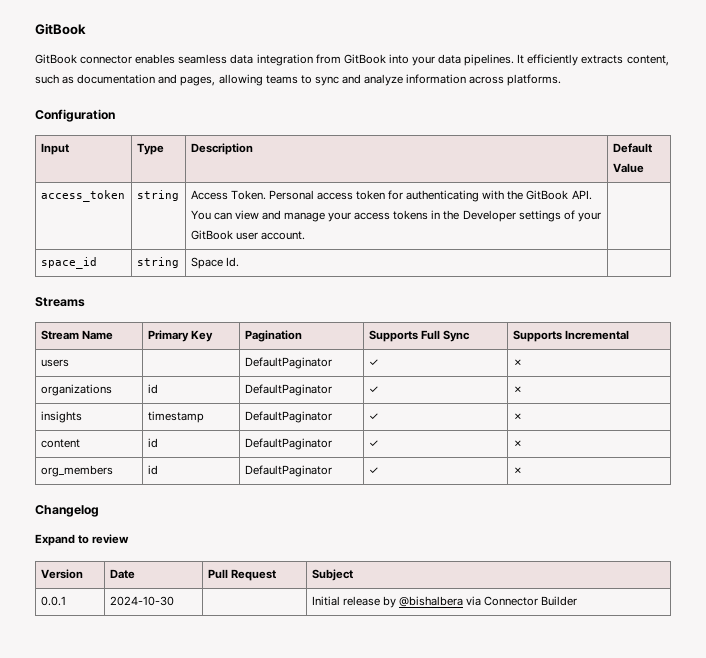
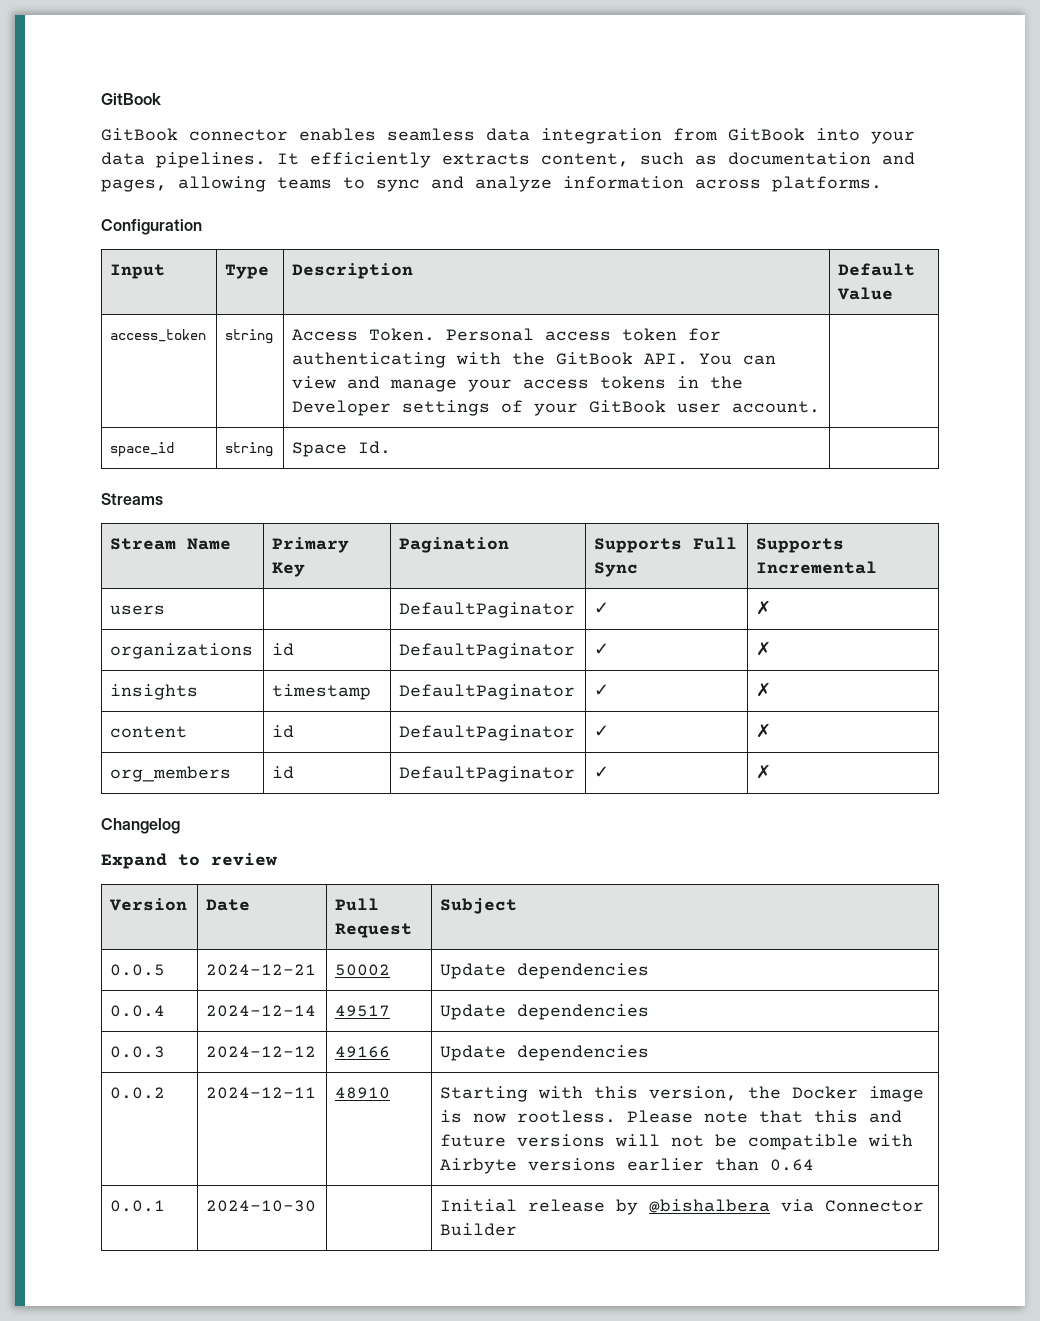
(353, 575) none -> [110,964,166,976] [206,964,317,976] [335,964,391,976] [440,963,650,979] [110,1005,166,1017] [206,1005,317,1017] [335,1005,391,1017] [440,1004,650,1020] [110,1046,166,1058] [206,1046,317,1058] [335,1046,391,1058] [440,1045,650,1061] [110,1087,166,1099] [206,1087,317,1099] [335,1087,391,1099] [440,1086,925,1102] [440,1110,903,1123] [440,1134,914,1150] [440,1158,815,1174] // 0.0.5 | 2024-12-21 | 50002 | Update dependencies // 0.0.4 | 2024-12-14 | 49517 | Update dependencies // 0.0.3 | 2024-12-12 | 49166 | Update dependencies // 0.0.2 | 2024-12-11 | 48910 | Starting with this version, the Docker image is now rootless. Please note that this and future versions will not be compatible with Airbyte versions earlier than 0.64

